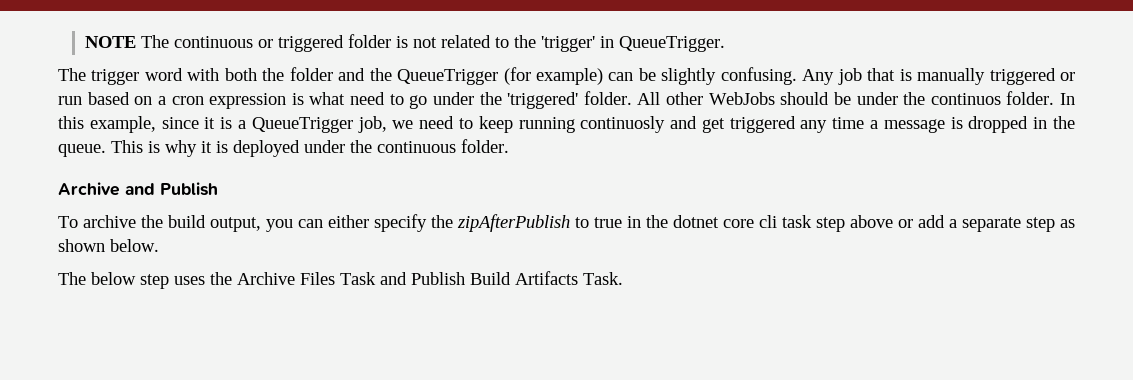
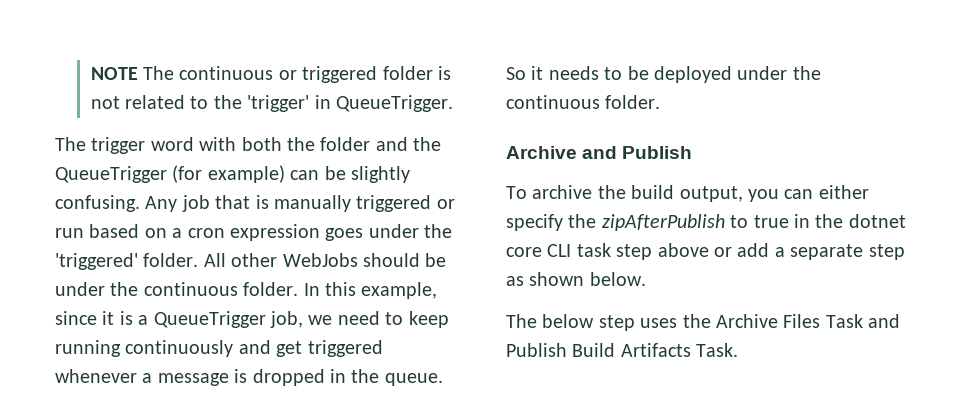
[291,92,428,109] is what need to go -> [325,228,364,241] goes
[930,93,1001,105] continuos -> [143,282,238,296] continuous
[580,116,666,133] continuosly -> [125,340,234,357] continuously
[800,117,865,133] any time -> [55,369,137,383] whenever
[111,140,228,157] This is why it is -> [506,66,649,80] So it needs to be
[759,215,777,228] cli -> [547,244,572,257] CLI

